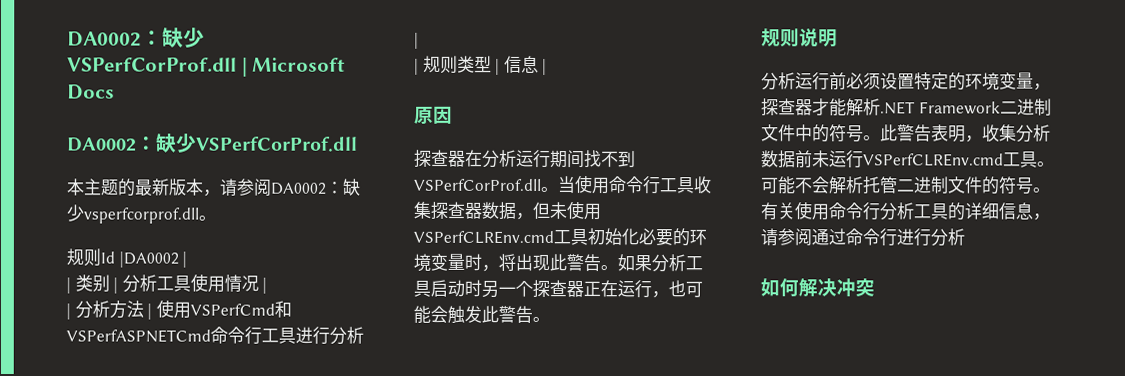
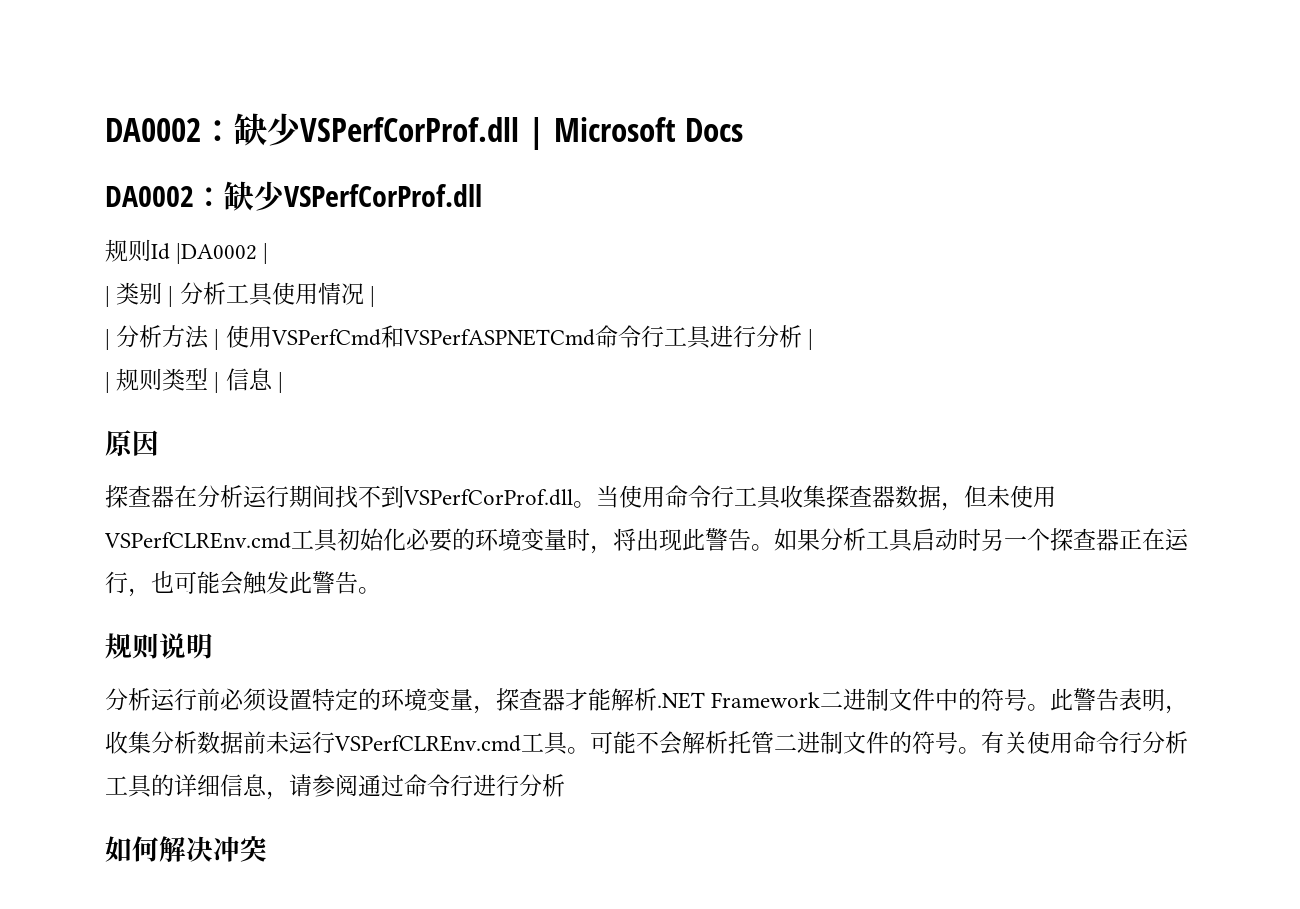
[66,178,361,197] [66,204,216,224] // 本主题的最新版本，请参阅DA0002：缺少vsperfcorprof.dll。 -> (482, 195) none

